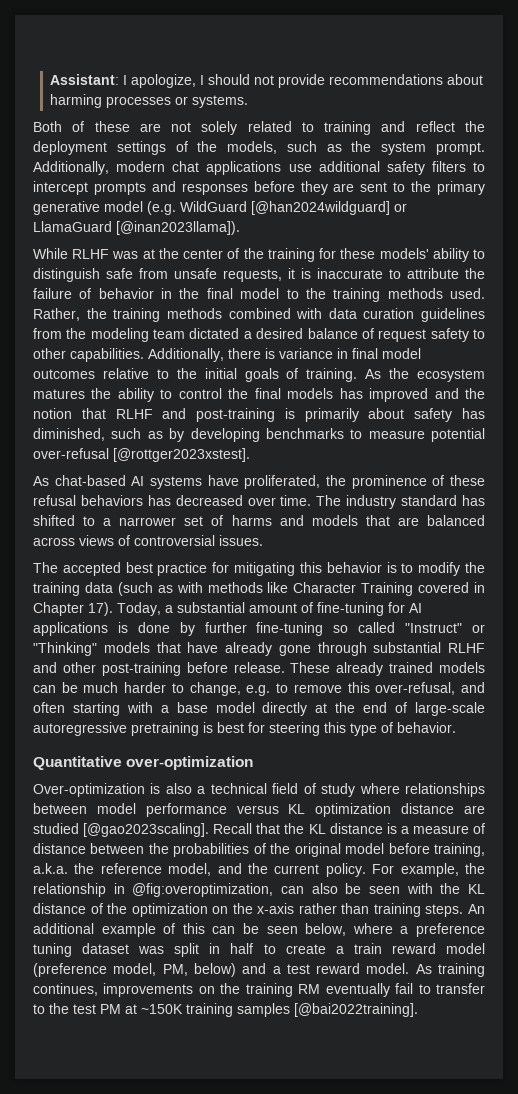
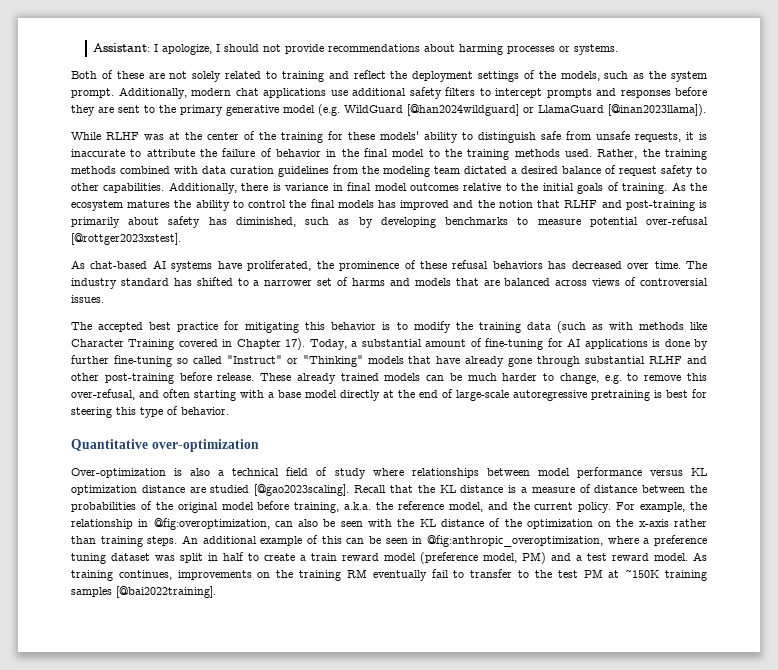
[305,923,347,936] below, -> [412,535,603,547] in @fig:anthropic_overoptimization,
[162,963,236,977] PM, below) -> [522,552,546,564] PM)

